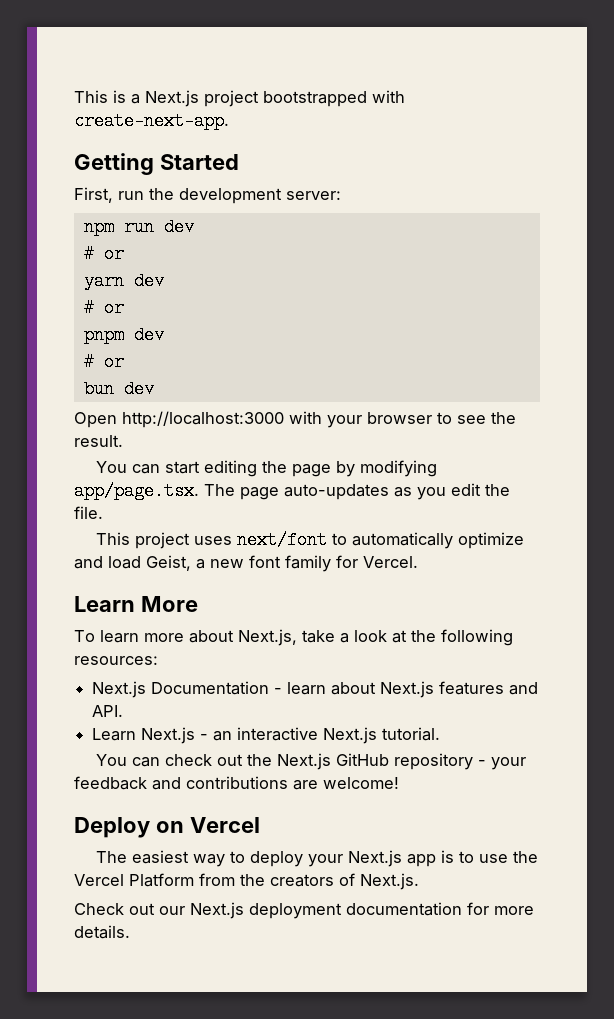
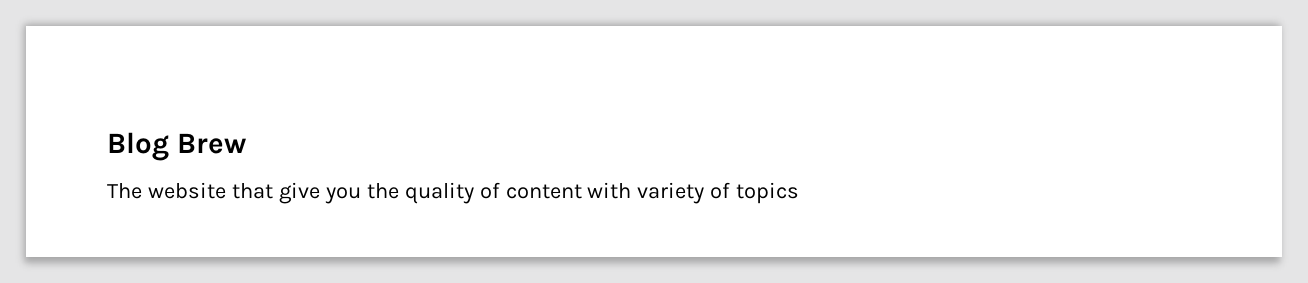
[74,90,405,107] [74,112,229,130] [74,153,239,175] [74,187,341,204] [83,218,194,236] [83,245,124,263] [83,272,164,290] [83,299,124,317] [83,326,164,344] [83,353,124,371] [83,380,154,398] [74,411,516,428] [74,435,123,447] [95,460,437,477] [74,482,510,500] [74,506,103,519] [95,531,524,549] [74,555,418,572] [74,596,198,612] [74,629,513,646] [74,656,158,665] [92,681,539,698] [92,705,124,717] [92,727,441,744] [95,753,526,770] [74,776,399,790] [74,817,260,838] [95,850,538,867] [74,873,419,890] [74,902,534,919] [74,925,130,939] This is a Next.js project bootstrapped with create-next-app. // Getting Started // First, run the development server: // npm run dev // # or // yarn dev // # or // pnpm dev // # or // bun dev // Open http://localhost:3000 with your browser to see the result. // You can start editing the page by modifying app/page.tsx. The page auto-updates as you edit the file. // This project uses next/font to automatically optimize and load Geist, a new font family for Vercel. // Learn More // To learn more about Next.js, take a look at the following resources: // Next.js Documentation - learn about Next.js features and API. // Learn Next.js - an interactive Next.js tutorial. // You can check out the Next.js GitHub repository - your feedback and contributions are welcome! // Deploy on Vercel // The easiest way to deploy your Next.js app is to use the Vercel Platform from the creators of Next.js. // Check out our Next.js deployment documentation for more details. -> [107,132,246,161] [107,182,800,204] Blog Brew // The website that give you the quality of content with variety of topics

